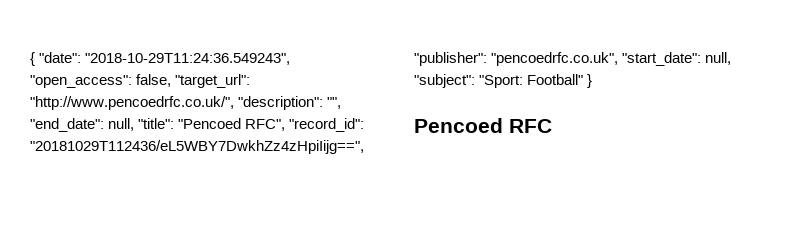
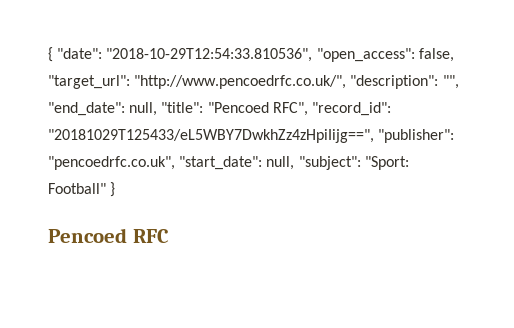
[85,53,291,65] "2018-10-29T11:24:36.549243", -> [106,48,313,62] "2018-10-29T12:54:33.810536",
[30,140,364,154] "20181029T112436/eL5WBY7DwkhZz4zHpiIijg==", -> [48,129,374,143] "20181029T125433/eL5WBY7DwkhZz4zHpiIijg==",

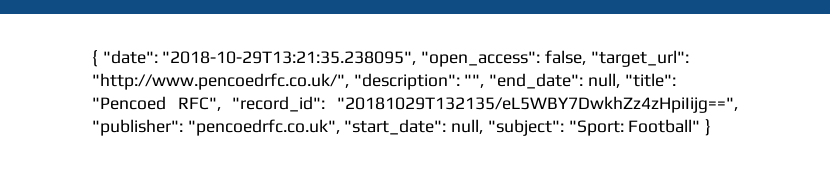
[106,48,313,62] "2018-10-29T12:54:33.810536", -> [162,51,417,65] "2018-10-29T13:21:35.238095",
[48,129,374,143] "20181029T125433/eL5WBY7DwkhZz4zHpiIijg==", -> [336,96,738,113] "20181029T132135/eL5WBY7DwkhZz4zHpiIijg==",
[48,228,169,243] // Pencoed RFC -> (712, 127) none

